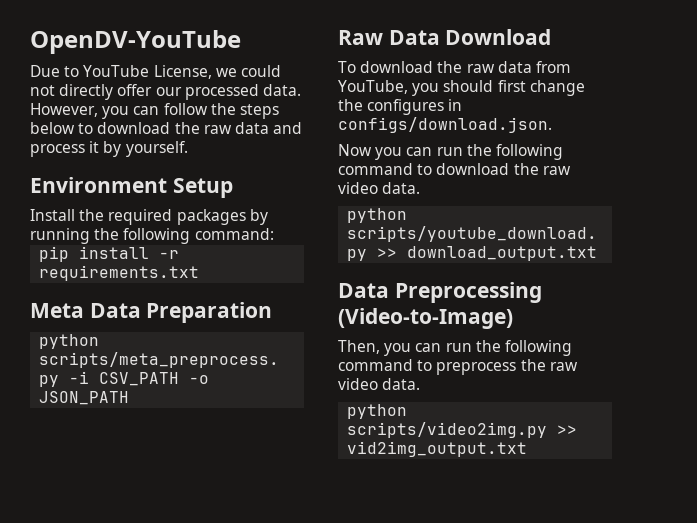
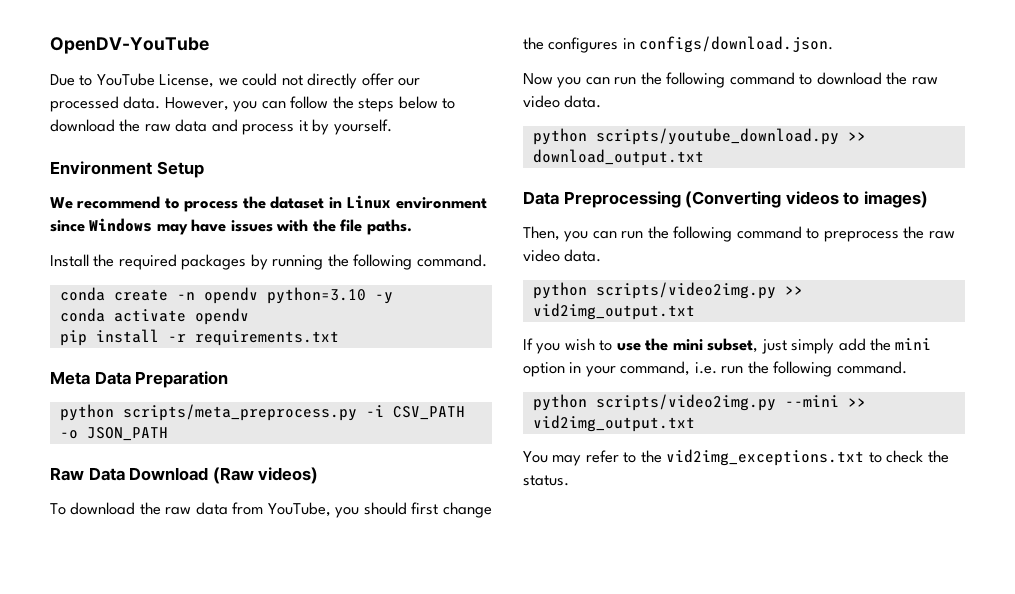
(233, 188) none -> [50,195,487,212] [50,218,412,235] // We recommend to process the dataset in Linux environment since Windows may have issues with the file paths.
[194,228,274,240] command: -> [416,254,487,267] [59,287,393,304] [59,308,249,325] command. // conda create -n opendv python=3.10 -y // conda activate opendv
(552, 37) none -> [212,467,319,484] (Raw videos)
[338,308,513,329] (Video-to-Image) -> [685,191,928,208] (Converting videos to images)
(528, 449) none -> [523,338,932,354] [523,361,907,377] [532,394,866,411] [532,415,695,432] [523,449,949,466] [523,475,569,486] // If you wish to use the mini subset, just simply add the mini option in your command, i.e. run the following command. // python scripts/video2img.py --mini >> vid2img_output.txt // You may refer to the vid2img_exceptions.txt to check the status.

